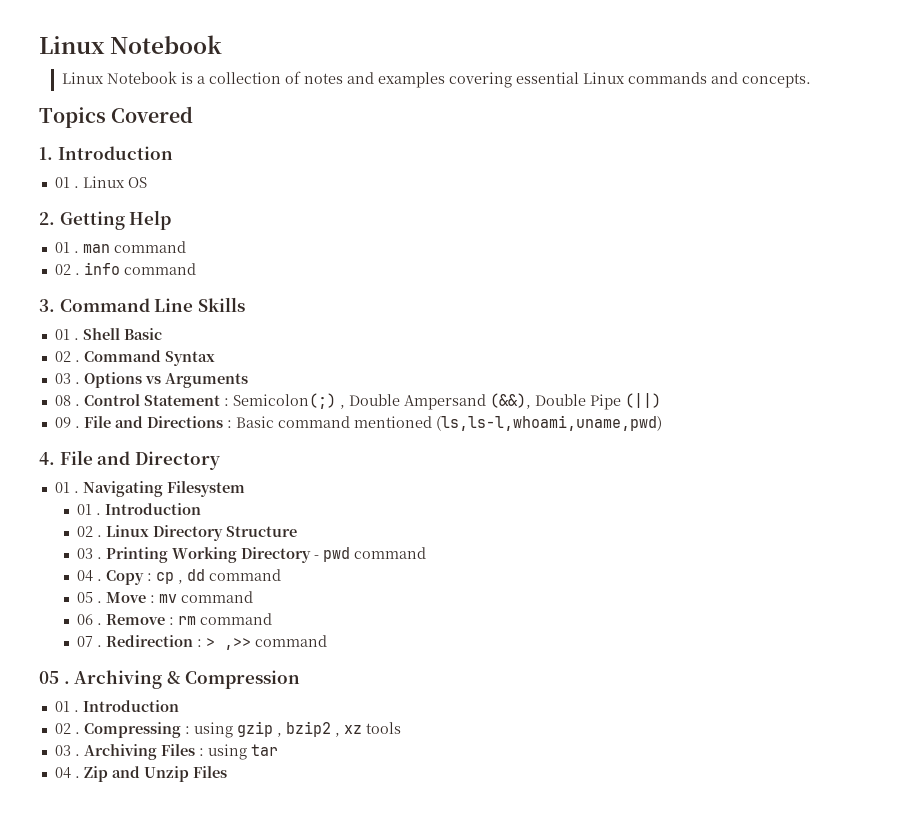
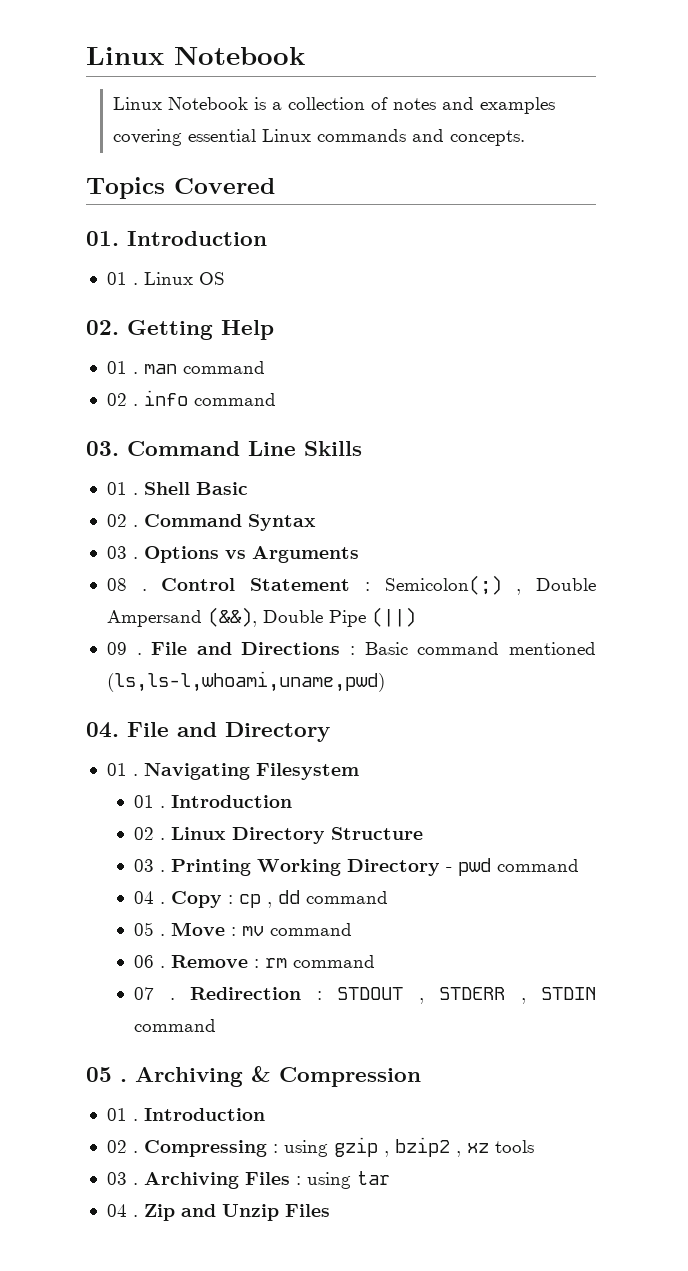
[39,147,53,160] 1. -> [86,231,119,246] 01.
[39,212,55,225] 2. -> [86,320,119,335] 02.
[39,299,55,312] 3. -> [86,441,119,456] 03.
[39,452,55,465] 4. -> [86,722,119,738] 04.
[206,638,252,650] > ,>> -> [337,987,597,1004] STDOUT , STDERR , STDIN

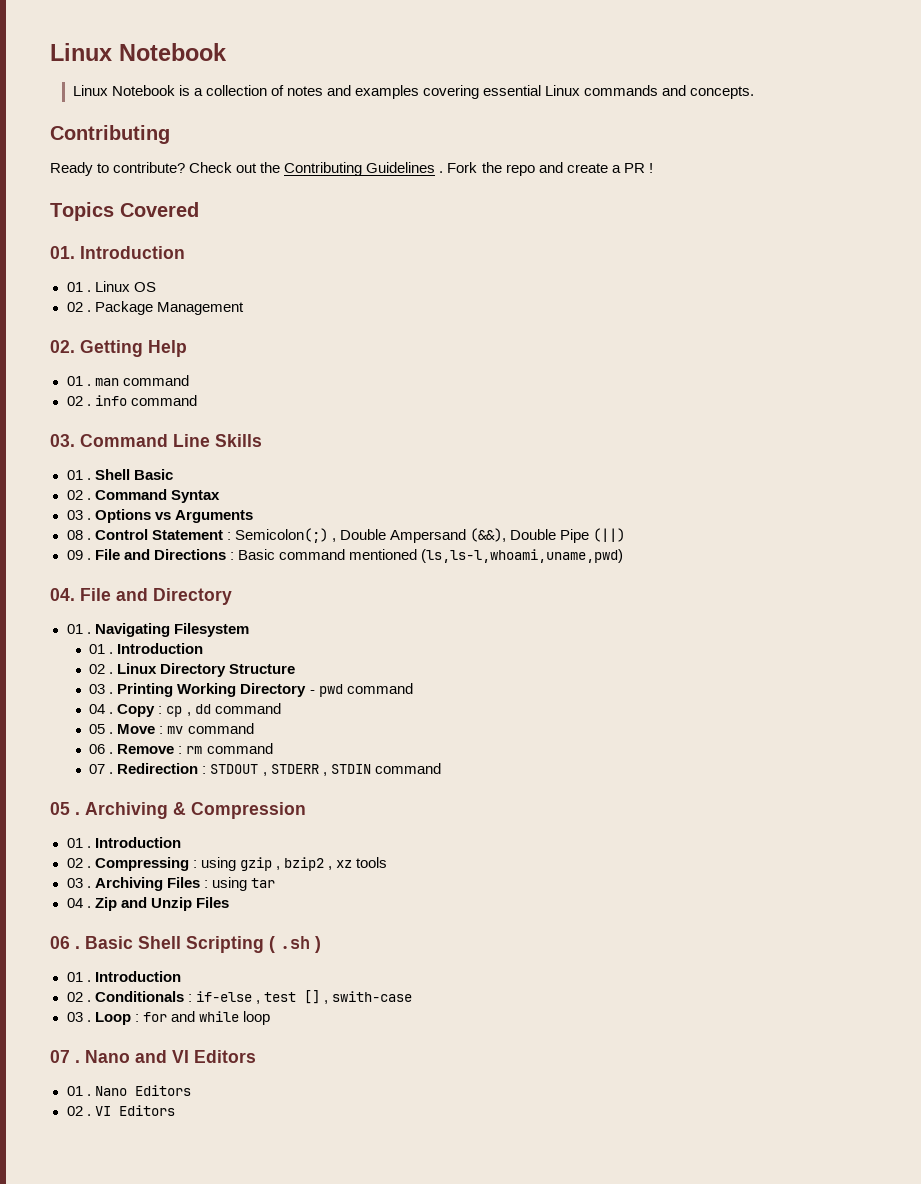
(526, 138) none -> [50,125,170,144] [50,162,653,176] // Contributing // Ready to contribute? Check out the Contributing Guidelines . Fork the repo and create a PR !
(225, 278) none -> [66,301,244,315] // 02 . Package Management
(330, 1210) none -> [50,936,321,953] [66,971,181,982] [66,990,412,1004] [66,1011,270,1025] [50,1050,256,1063] [66,1085,191,1096] [66,1105,175,1116] // 06 . Basic Shell Scripting ( .sh ) // 01 . Introduction // 02 . Conditionals : if-else , test [] , swith-case // 03 . Loop : for and while loop // 07 . Nano and VI Editors // 01 . Nano Editors // 02 . VI Editors

